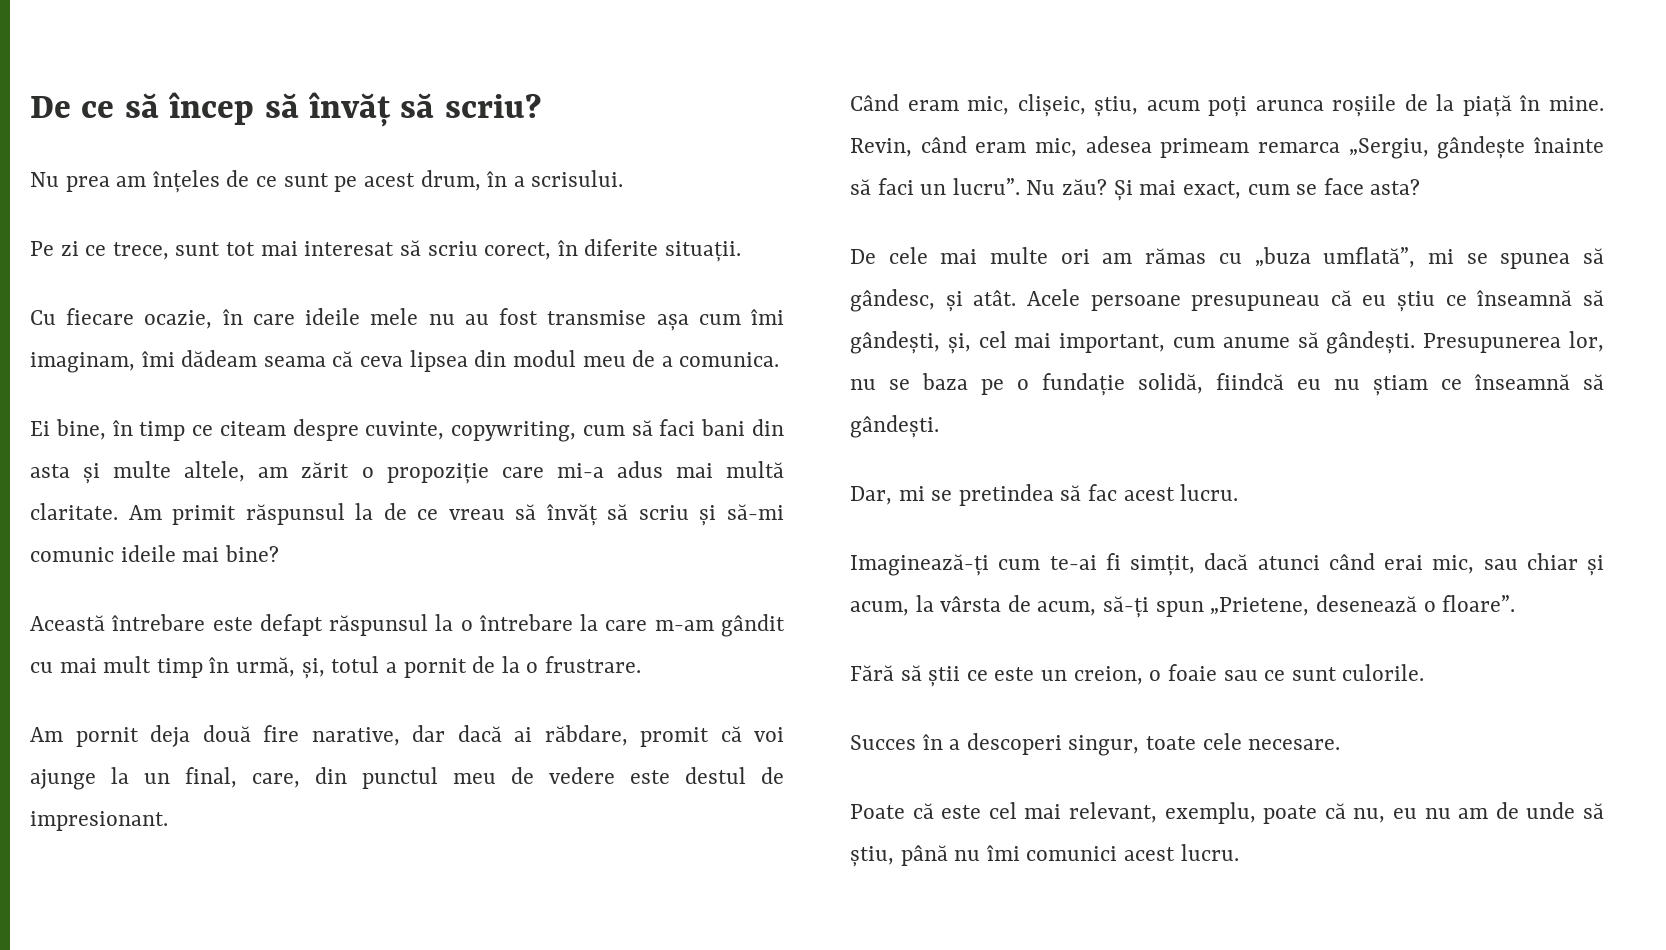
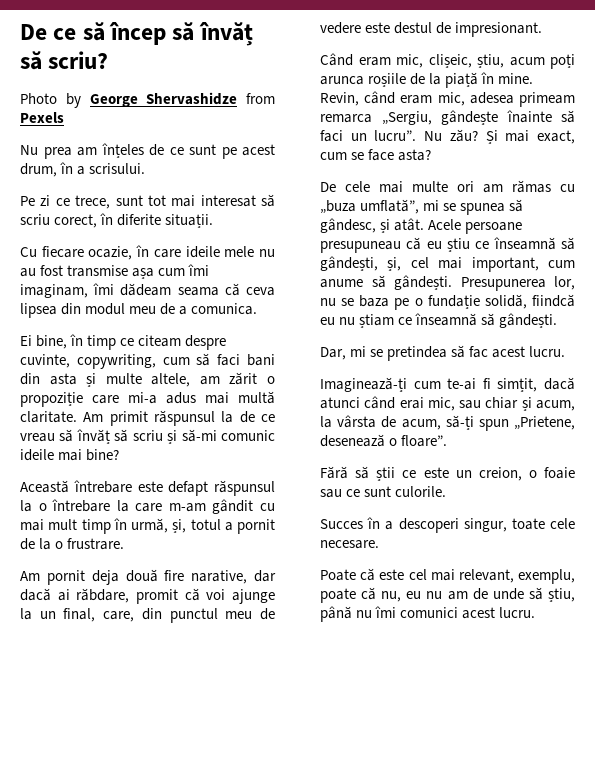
(541, 105) none -> [20,92,275,108] [20,112,64,123] // Photo by George Shervashidze from Pexels

